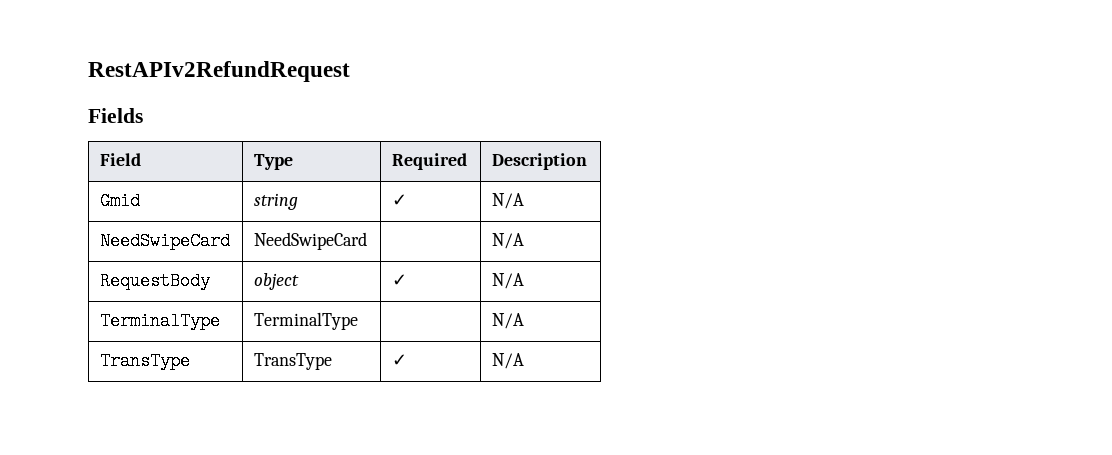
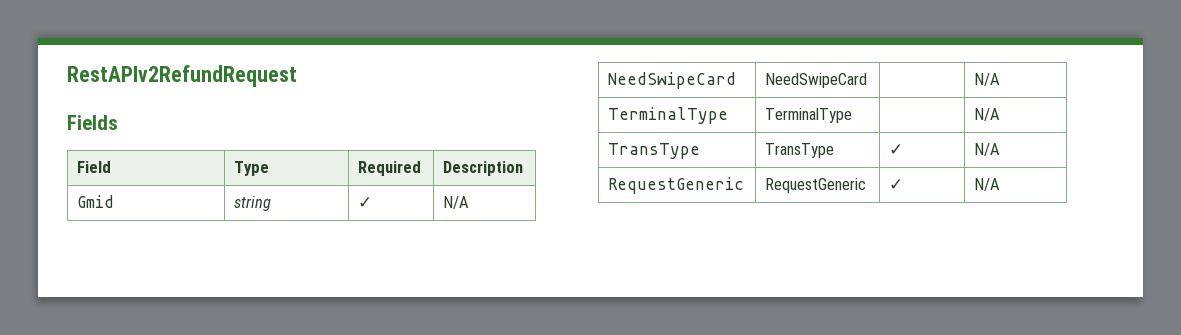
[99,272,210,290] [253,273,299,290] [391,274,407,286] [491,273,524,289] // RequestBody | object | ✓ | N/A -> (1001, 79) none
(524, 361) none -> [608,177,745,194] [765,178,867,193] [889,179,904,190] [974,178,1001,191] // RequestGeneric | RequestGeneric | ✓ | N/A

